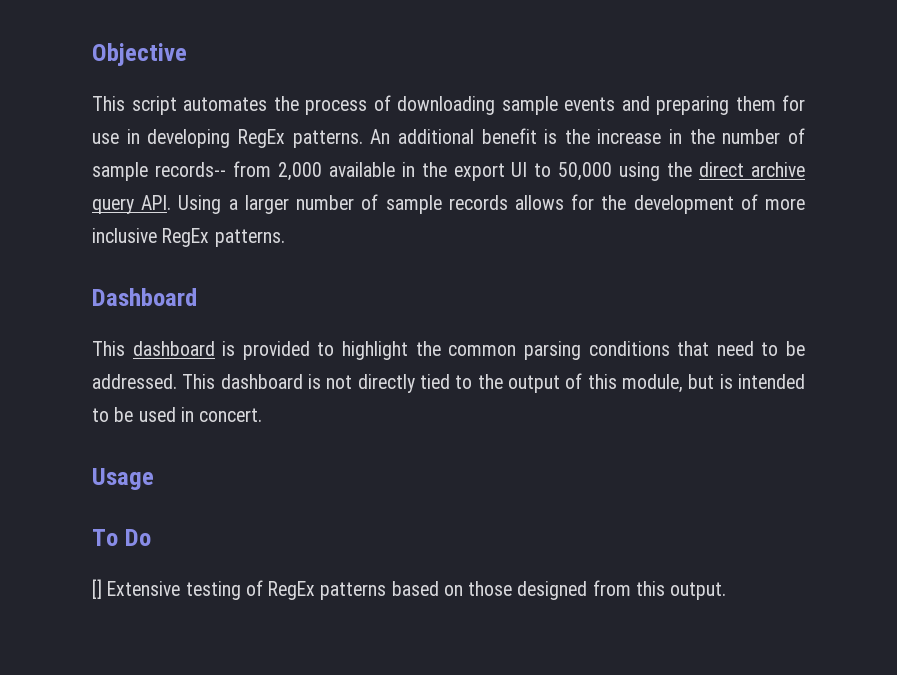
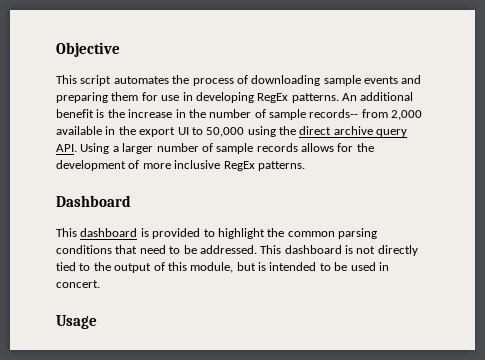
[92,529,151,546] [92,579,727,600] // To Do // [] Extensive testing of RegEx patterns based on those designed from this output. -> (97, 322) none

